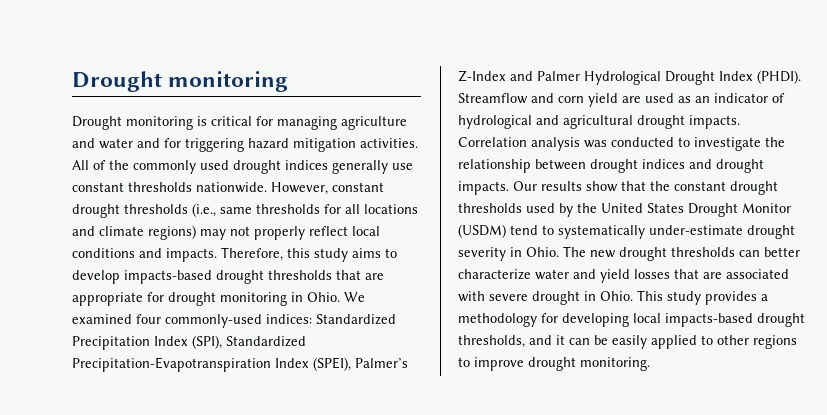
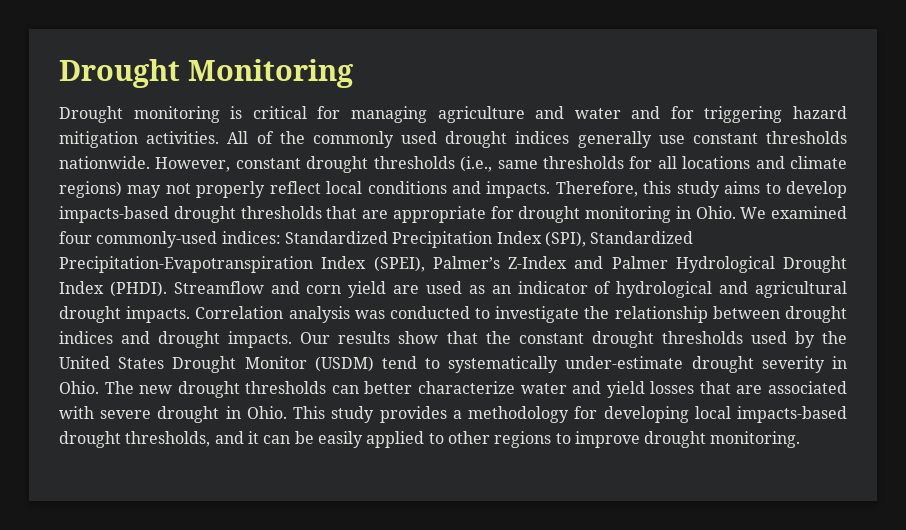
[72,71,289,92] Drought monitoring -> [59,59,354,88] Drought Monitoring

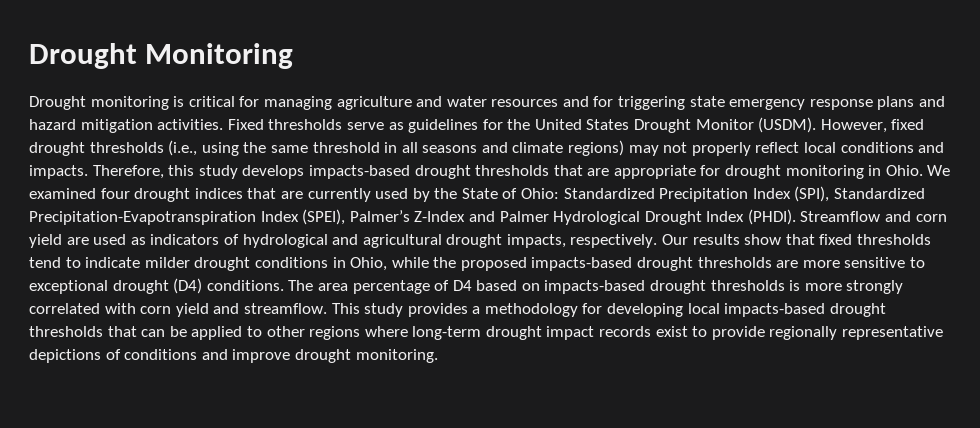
(621, 113) none -> [491,99,559,107] resources
[793,106,848,119] [59,131,847,148] [59,156,751,173] hazard mitigation activities. All of the commonly used drought indices generally use constant thresholds nationwide. However, constant drought thresholds (i.e., same thresholds for all locations -> [689,96,946,110] [29,117,925,133] [29,140,478,156] state emergency response plans and hazard mitigation activities. Fixed thresholds serve as guidelines for the United States Drought Monitor (USDM). However, fixed drought thresholds (i.e., using the same threshold in all seasons
[724,181,848,198] aims to develop -> [242,165,305,179] develops
[96,231,281,248] commonly-used indices: -> [134,188,560,202] drought indices that are currently used by the State of Ohio:
[491,281,588,294] an indicator -> [150,234,220,245] indicators
[126,306,847,323] [59,331,847,348] [59,356,847,373] [59,381,847,398] [59,406,287,423] impacts. Correlation analysis was conducted to investigate the relationship between drought indices and drought impacts. Our results show that the constant drought thresholds used by the United States Drought Monitor (USDM) tend to systematically under-estimate drought severity in Ohio. The new drought thresholds can better characterize water and yield losses that are associated with severe drought in Ohio. -> [506,234,932,248] [29,257,926,271] [29,278,904,294] [29,303,327,317] impacts, respectively. Our results show that fixed thresholds tend to indicate milder drought conditions in Ohio, while the proposed impacts-based drought thresholds are more sensitive to exceptional drought (D4) conditions. The area percentage of D4 based on impacts-based drought thresholds is more strongly correlated with corn yield and streamflow.
[125,431,259,447] thresholds, and it -> [29,326,137,337] thresholds that
[317,431,363,448] easily -> (187, 331) none
[555,433,571,444] to -> [364,326,944,340] [29,349,228,363] where long-term drought impact records exist to provide regionally representative depictions of conditions and

